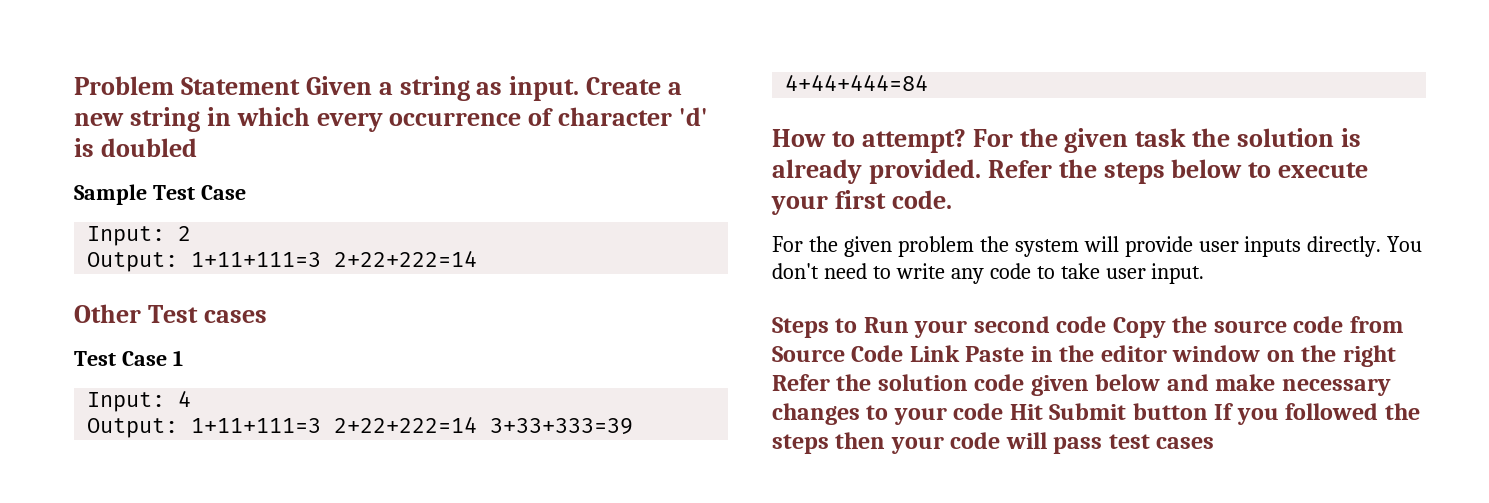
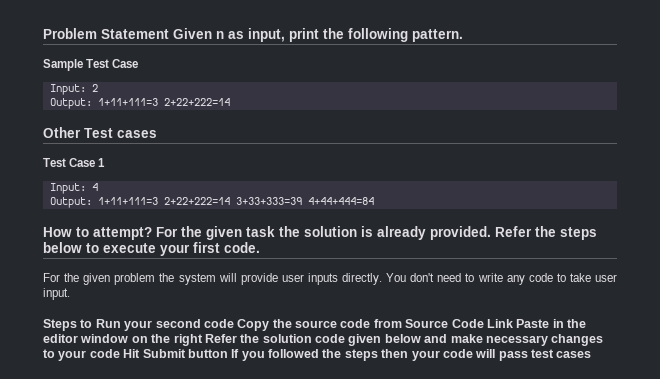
[378,76,683,101] [74,107,709,132] [74,138,197,157] a string as input. Create a new string in which every occurrence of character 'd' is doubled -> [216,28,463,42] n as input, print the following pattern.

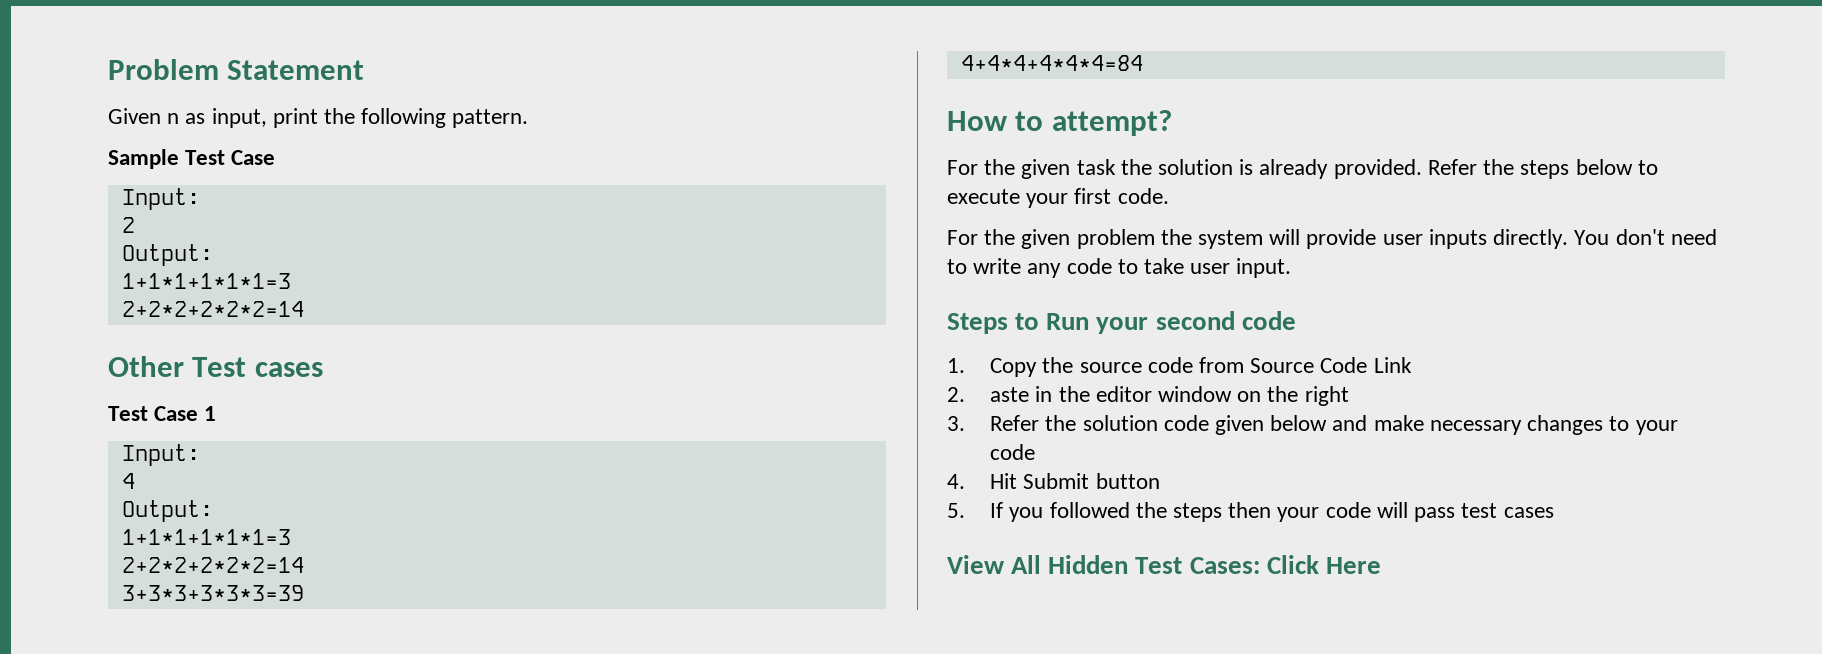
(169, 34) none -> (365, 70) //
(86, 89) none -> (200, 199) //
[97,98,230,106] 1+11+111=3 2+22+222=14 -> [121,273,291,289] [121,301,304,317] // 1+1*1+1*1*1=3 // 2+2*2+2*2*2=14
(86, 188) none -> (200, 455) //
[97,197,374,205] 1+11+111=3 2+22+222=14 3+33+333=39 4+44+444=84 -> [121,529,291,545] [121,557,304,573] [121,585,304,601] [960,55,1143,71] // 1+1*1+1*1*1=3 // 2+2*2+2*2*2=14 // 3+3*3+3*3*3=39 // 4+4*4+4*4*4=84
(152, 233) none -> (1172, 123) //
(234, 323) none -> [947,358,965,373] // 1.
[516,319,550,328] Paste -> [947,387,1030,402] // 2. aste
(203, 340) none -> [947,416,965,431] // 3.
(120, 353) none -> [947,474,965,489] // 4.
(228, 353) none -> [947,503,965,518] // 5.
(592, 354) none -> [947,555,1381,574] // View All Hidden Test Cases: Click Here

